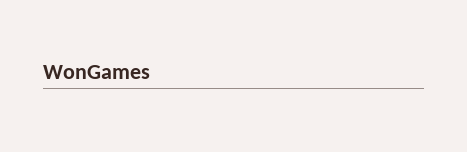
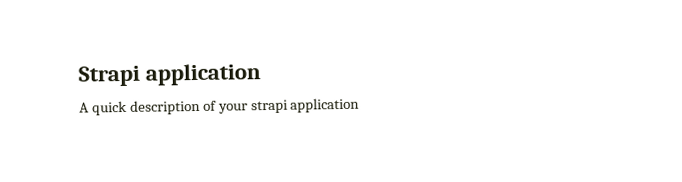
[43,65,150,79] WonGames -> [78,63,262,87] [79,97,361,116] Strapi application // A quick description of your strapi application

